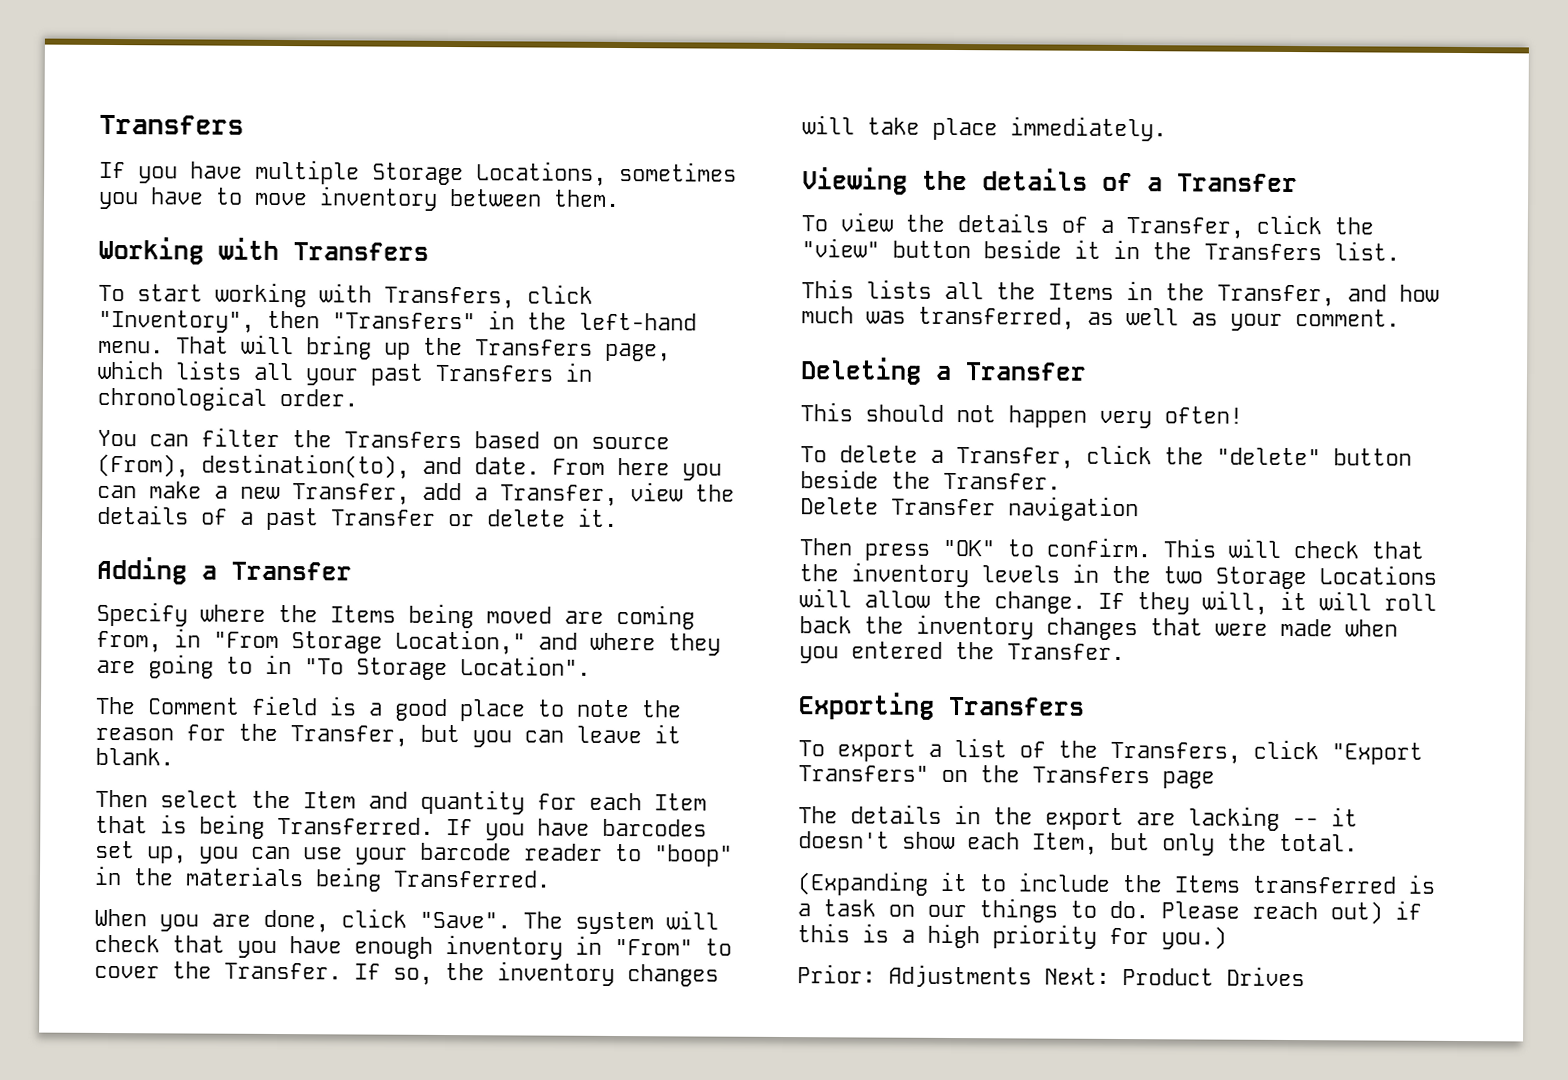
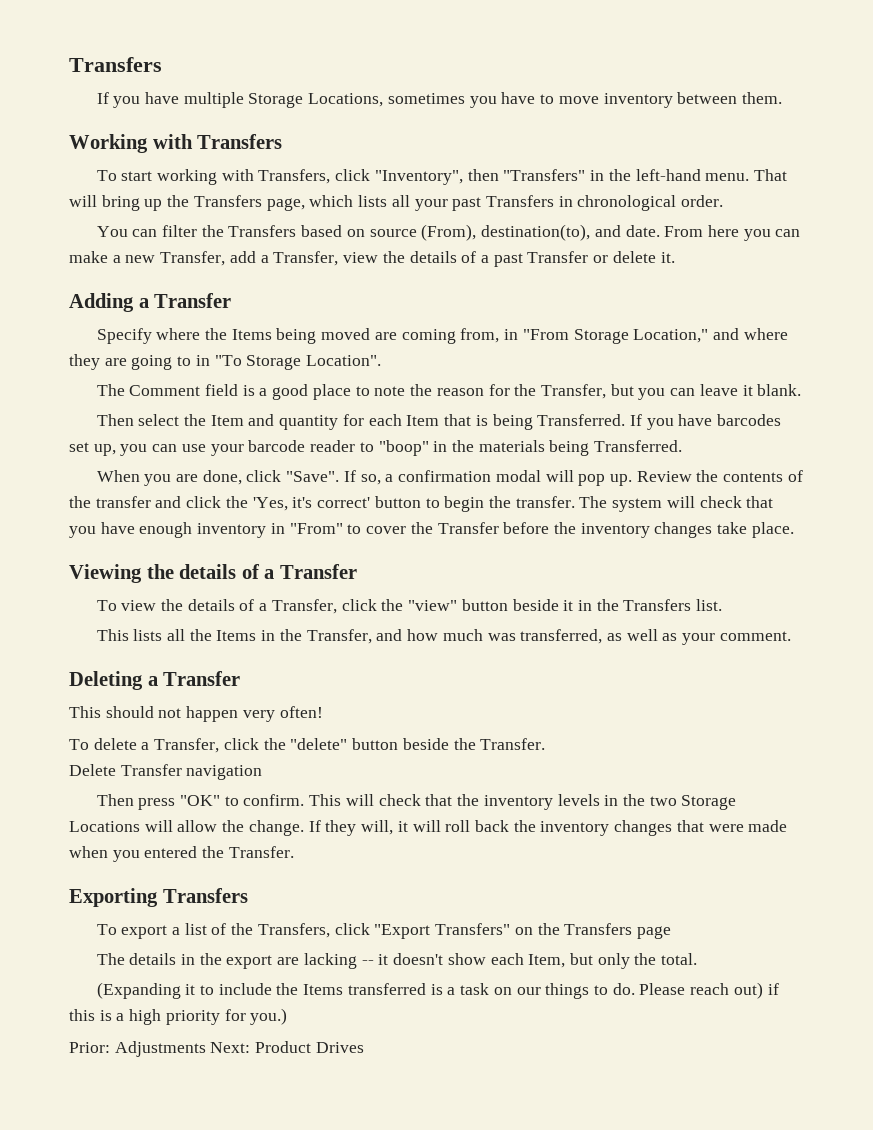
(511, 920) none -> [343,470,803,486] [69,496,575,512] If so, a confirmation modal will pop up. Review the contents of the transfer and click the 'Yes, it's correct' button to begin the transfer.
[224,961,719,987] [802,115,1167,142] Transfer. If so, the inventory changes will take place immediately. -> [437,522,794,538] Transfer before the inventory changes take place.

